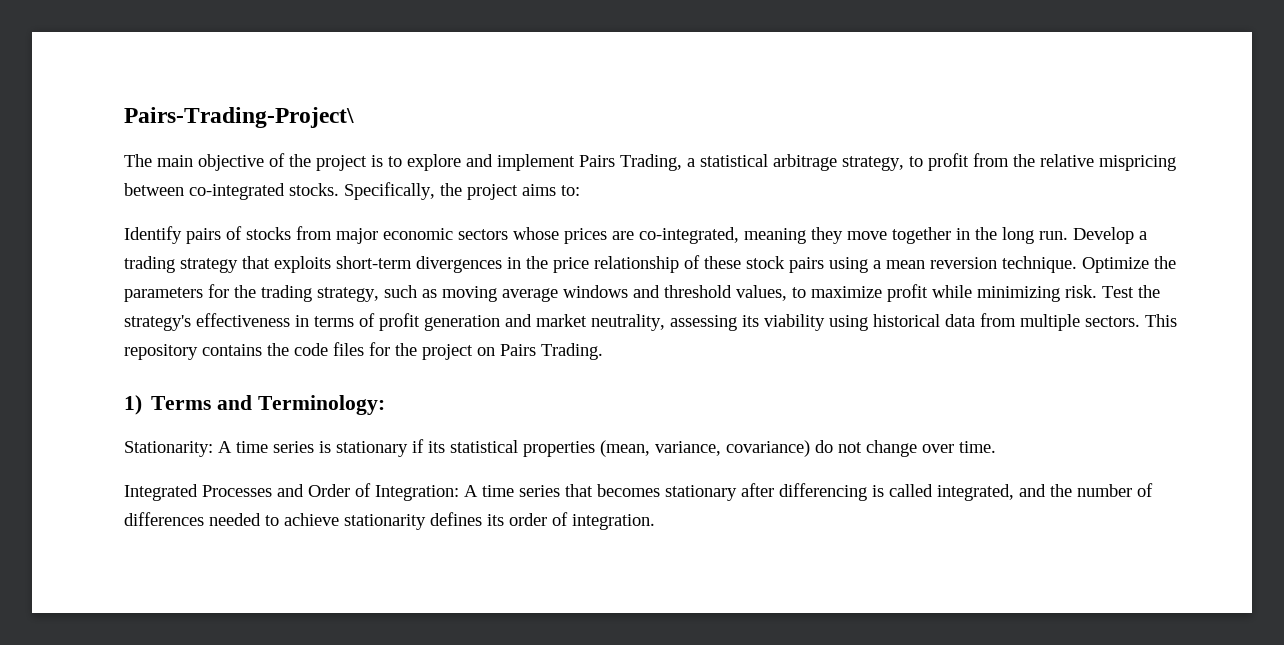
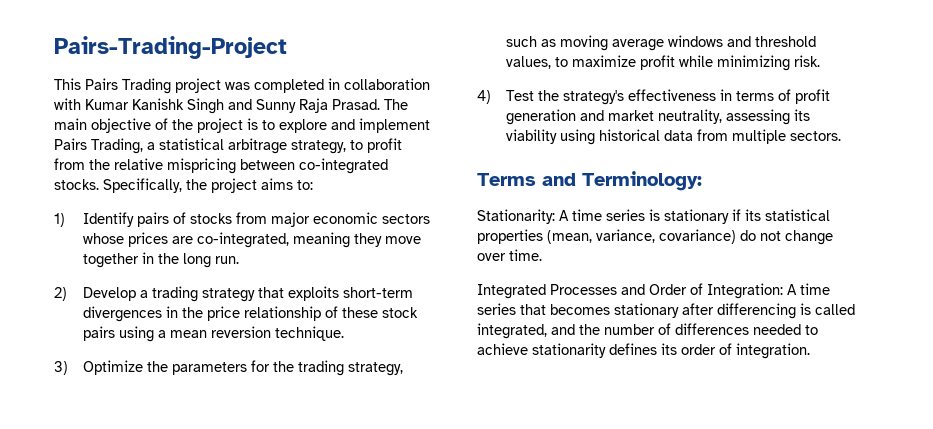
[124,107,354,128] Pairs-Trading-Project\ // -> [54,36,287,59] [54,78,430,94] [54,98,380,114] Pairs-Trading-Project // This Pairs Trading project was completed in collaboration with Kumar Kanishk Singh and Sunny Raja Prasad.
(580, 190) none -> [54,213,65,227] 1)
(1068, 235) none -> [54,287,67,301] // 2)
(1077, 264) none -> [54,361,68,375] // 3)
(1097, 291) none -> [477,90,491,104] // 4)
[1145,314,1177,327] [124,342,603,360] [124,395,142,415] This repository contains the code files for the project on Pairs Trading. // 1) -> (841, 136) //

